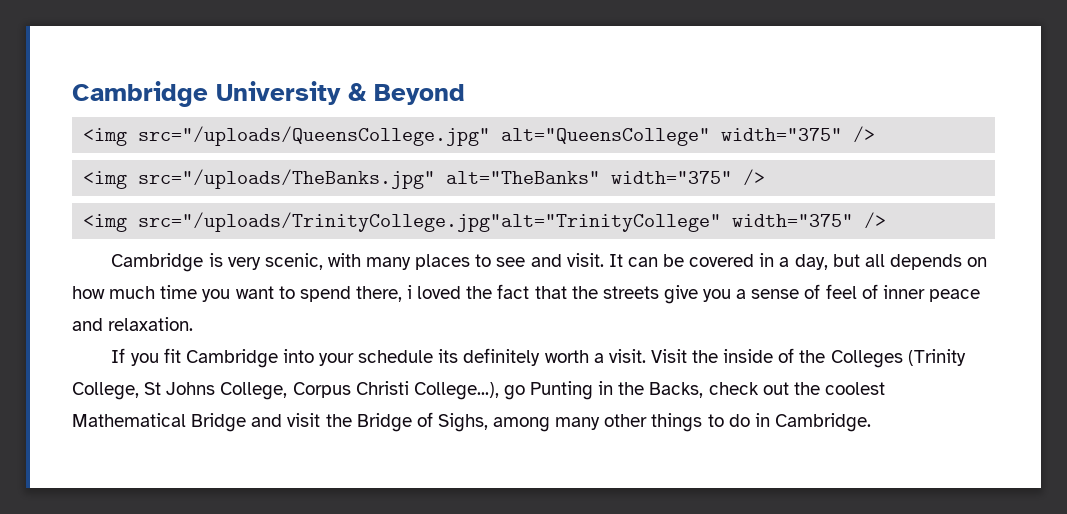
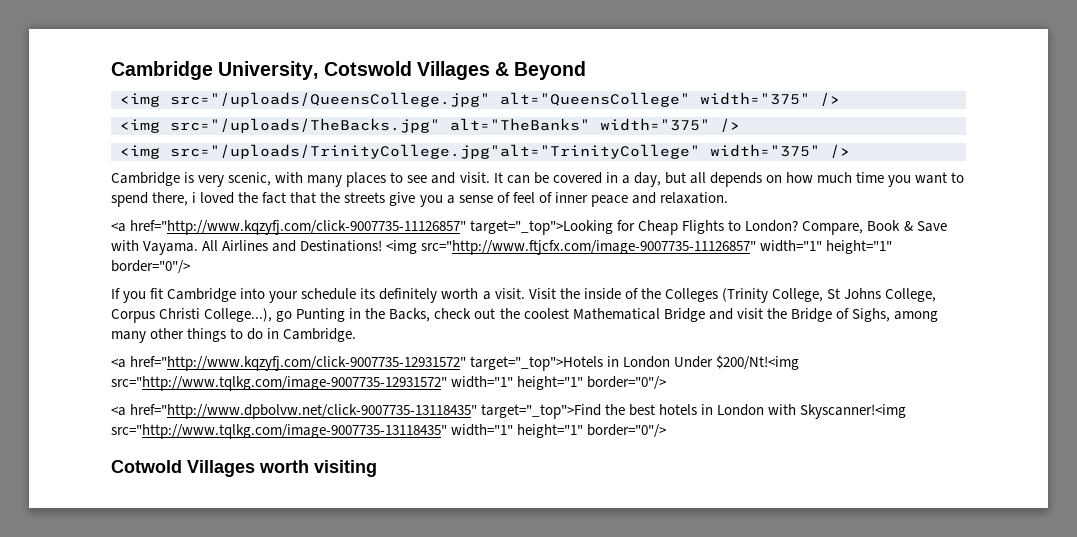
[72,81,341,107] Cambridge University -> [111,61,490,80] Cambridge University, Cotswold Villages
[138,169,436,189] src="/uploads/TheBanks.jpg" -> [170,118,440,133] src="/uploads/TheBacks.jpg"
(194, 324) none -> [111,220,947,235] [111,240,893,255] [111,260,190,274] // <a href="http://www.kqzyfj.com/click-9007735-11126857" target="_top">Looking for Cheap Flights to London? Compare, Book & Save with Vayama. All Airlines and Destinations! <img src="http://www.ftjcfx.com/image-9007735-11126857" width="1" height="1" border="0"/>
(871, 422) none -> [111,355,800,371] [111,376,667,391] [111,404,907,419] [111,424,667,439] [111,460,377,477] // <a href="http://www.kqzyfj.com/click-9007735-12931572" target="_top">Hotels in London Under $200/Nt!<img src="http://www.tqlkg.com/image-9007735-12931572" width="1" height="1" border="0"/> // <a href="http://www.dpbolvw.net/click-9007735-13118435" target="_top">Find the best hotels in London with Skyscanner!<img src="http://www.tqlkg.com/image-9007735-13118435" width="1" height="1" border="0"/> // Cotwold Villages worth visiting

